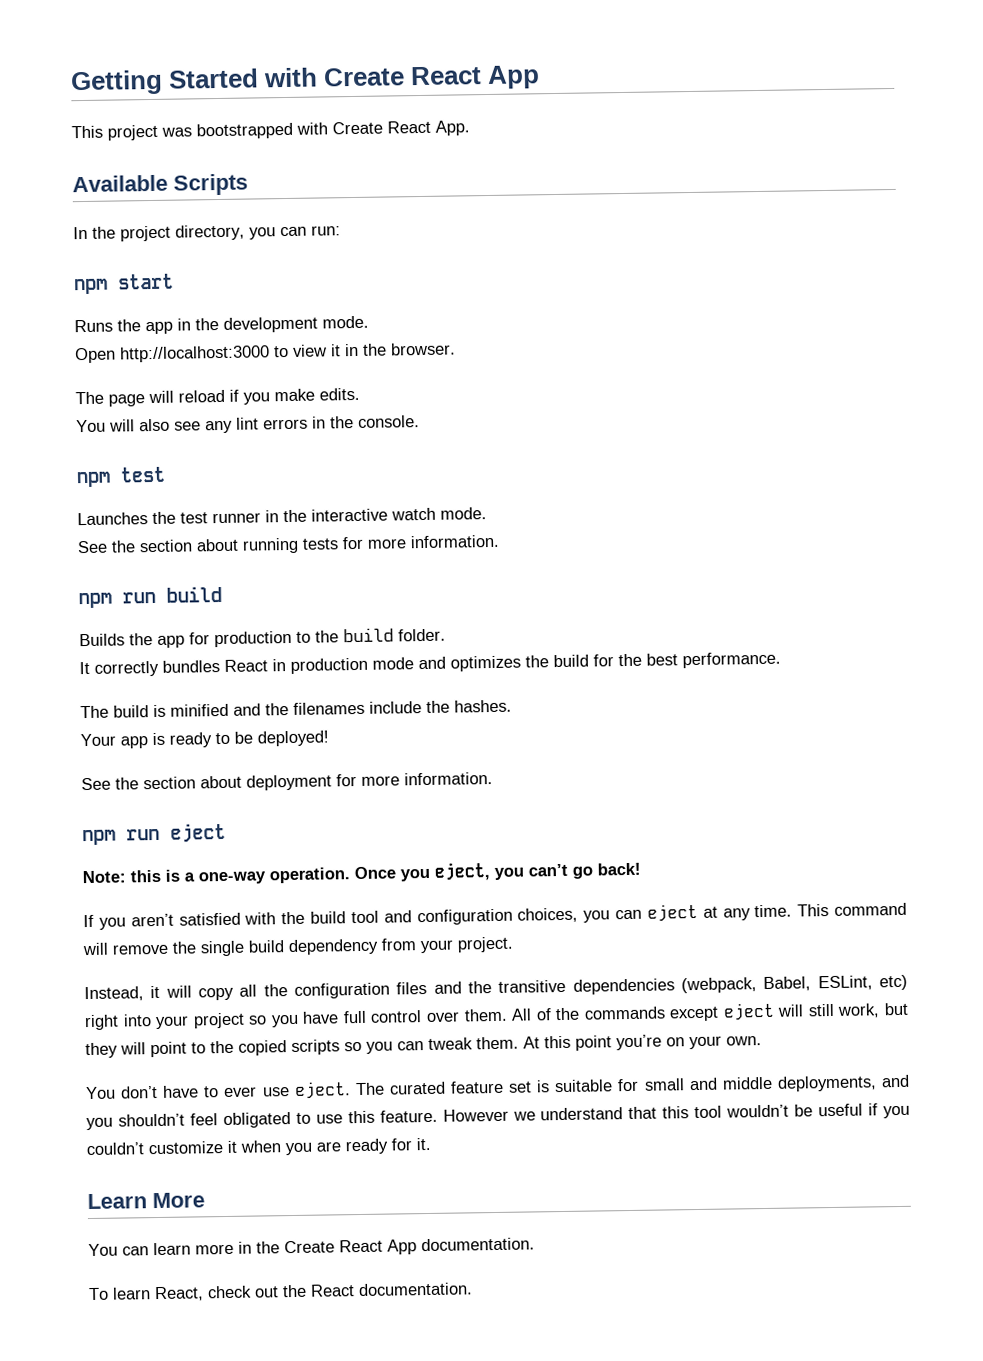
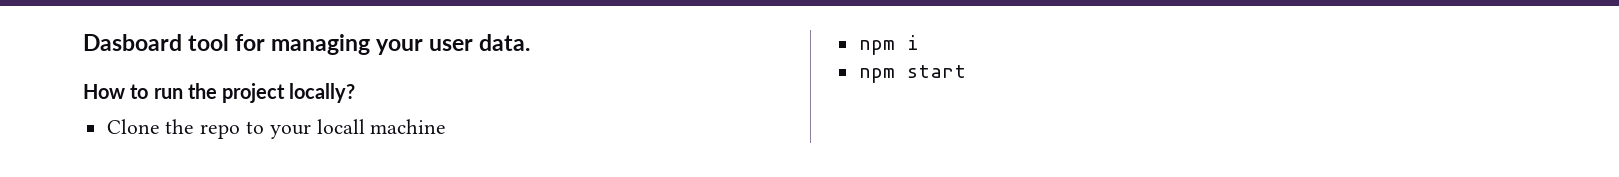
[70,65,541,96] [71,120,470,141] [72,173,248,196] [73,224,341,242] [74,273,174,295] [74,315,369,335] [75,342,456,364] [75,387,360,407] [76,415,420,434] [76,466,166,488] [77,507,487,526] [77,534,500,554] [78,585,222,609] [79,627,446,648] [79,651,781,677] [80,699,512,719] [80,730,329,749] [81,771,493,791] [82,822,226,846] [82,862,641,885] [83,902,908,930] [82,936,514,957] [84,974,908,1002] [84,1002,909,1031] [85,1034,762,1059] [85,1074,910,1100] [86,1103,911,1131] [86,1137,431,1156] [87,1192,205,1210] [88,1237,535,1257] [88,1282,473,1302] Getting Started with Create React App // This project was bootstrapped with Create React App. // Available Scripts // In the project directory, you can run: // npm start // Runs the app in the development mode. // Open http://localhost:3000 to view it in the browser. // The page will reload if you make edits. // You will also see any lint errors in the console. // npm test // Launches the test runner in the interactive watch mode. // See the section about running tests for more information. // npm run build // Builds the app for production to the build folder. // It correctly bundles React in production mode and optimizes the build for the best performance. // The build is minified and the filenames include the hashes. // Your app is ready to be deployed! // See the section about deployment for more information. // npm run eject // Note: this is a one-way operation. Once you eject, you can’t go back! // If you aren’t satisfied with the build tool and configuration choices, you can eject at any time. This command will remove the single build dependency from your project. // Instead, it will copy all the configuration files and the transitive dependencies (webpack, Babel, ESLint, etc) right into your project so you have full control over them. All of the commands except eject will still work, but they will point to the copied scripts so you can tweak them. At this point you’re on your own. // You don’t have to ever use eject. The curated feature set is suitable for small and middle deployments, and you shouldn’t feel obligated to use this feature. However we understand that this tool wouldn’t be useful if you couldn’t customize it when you are ready for it. // Learn More // You can learn more in the Create React App documentation. // To learn React, check out the React documentation. -> [83,34,531,55] [83,83,356,103] [106,119,447,139] [858,35,919,55] [858,65,966,83] Dasboard tool for managing your user data. // How to run the project locally? // Clone the repo to your locall machine // npm i // npm start

